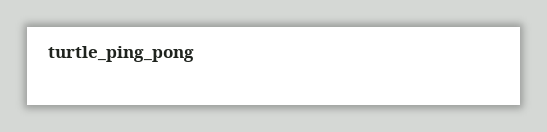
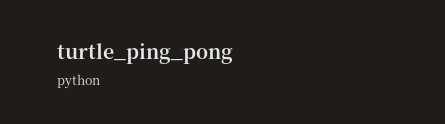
(194, 54) none -> [57,74,100,89] // python

